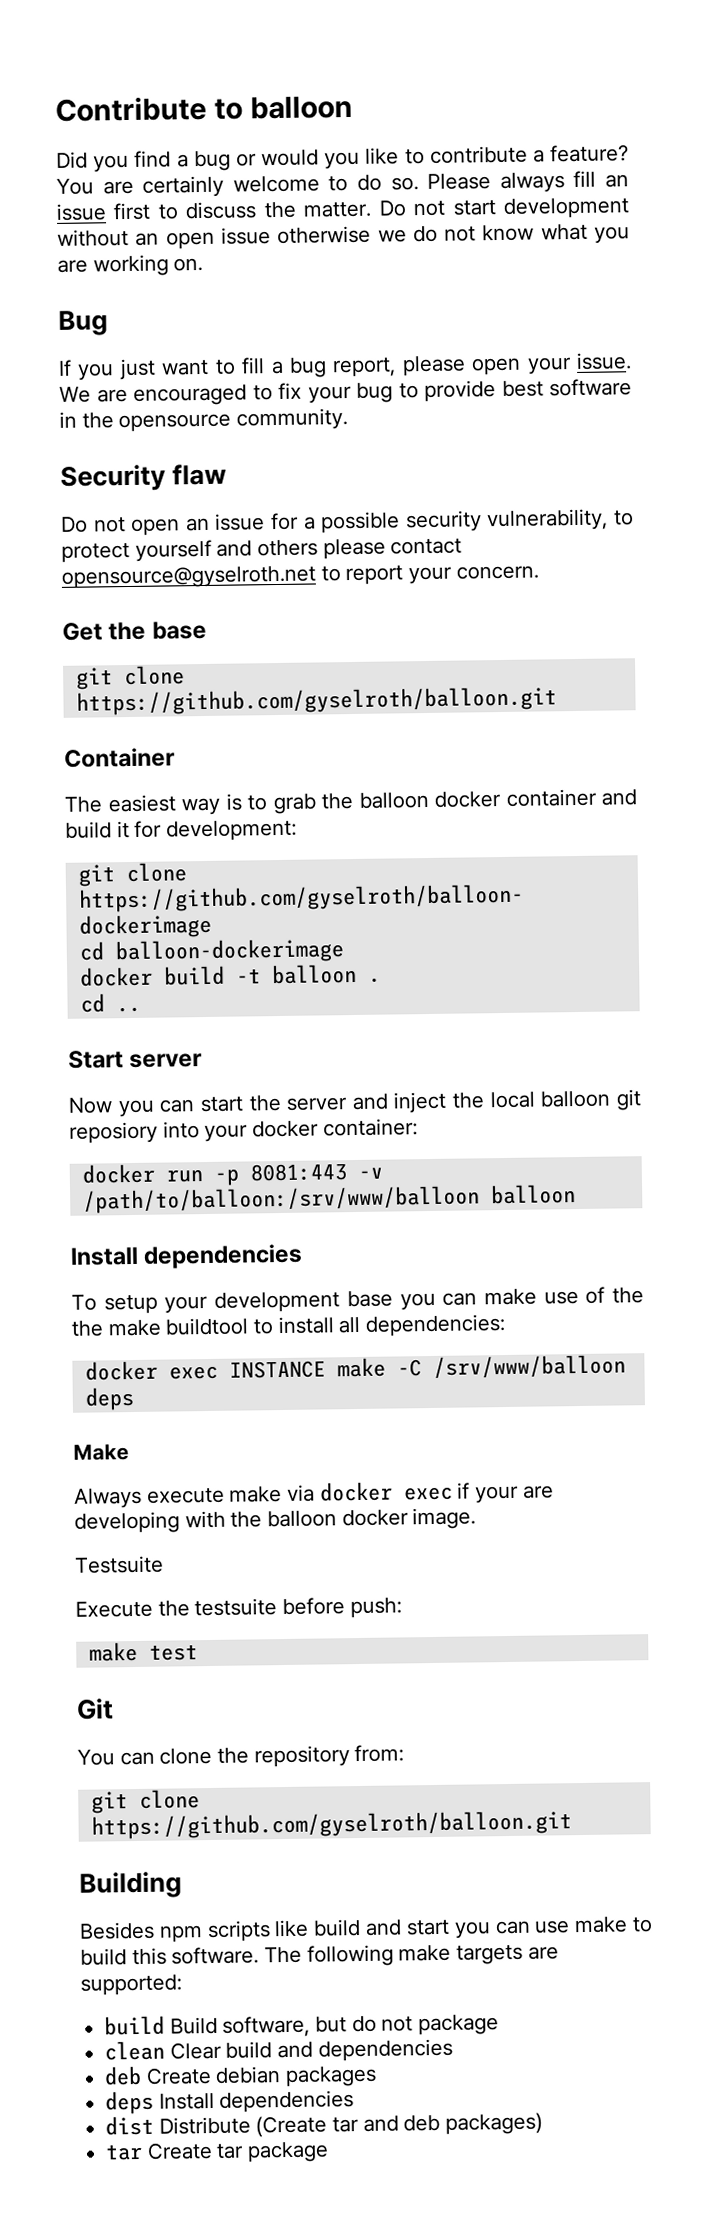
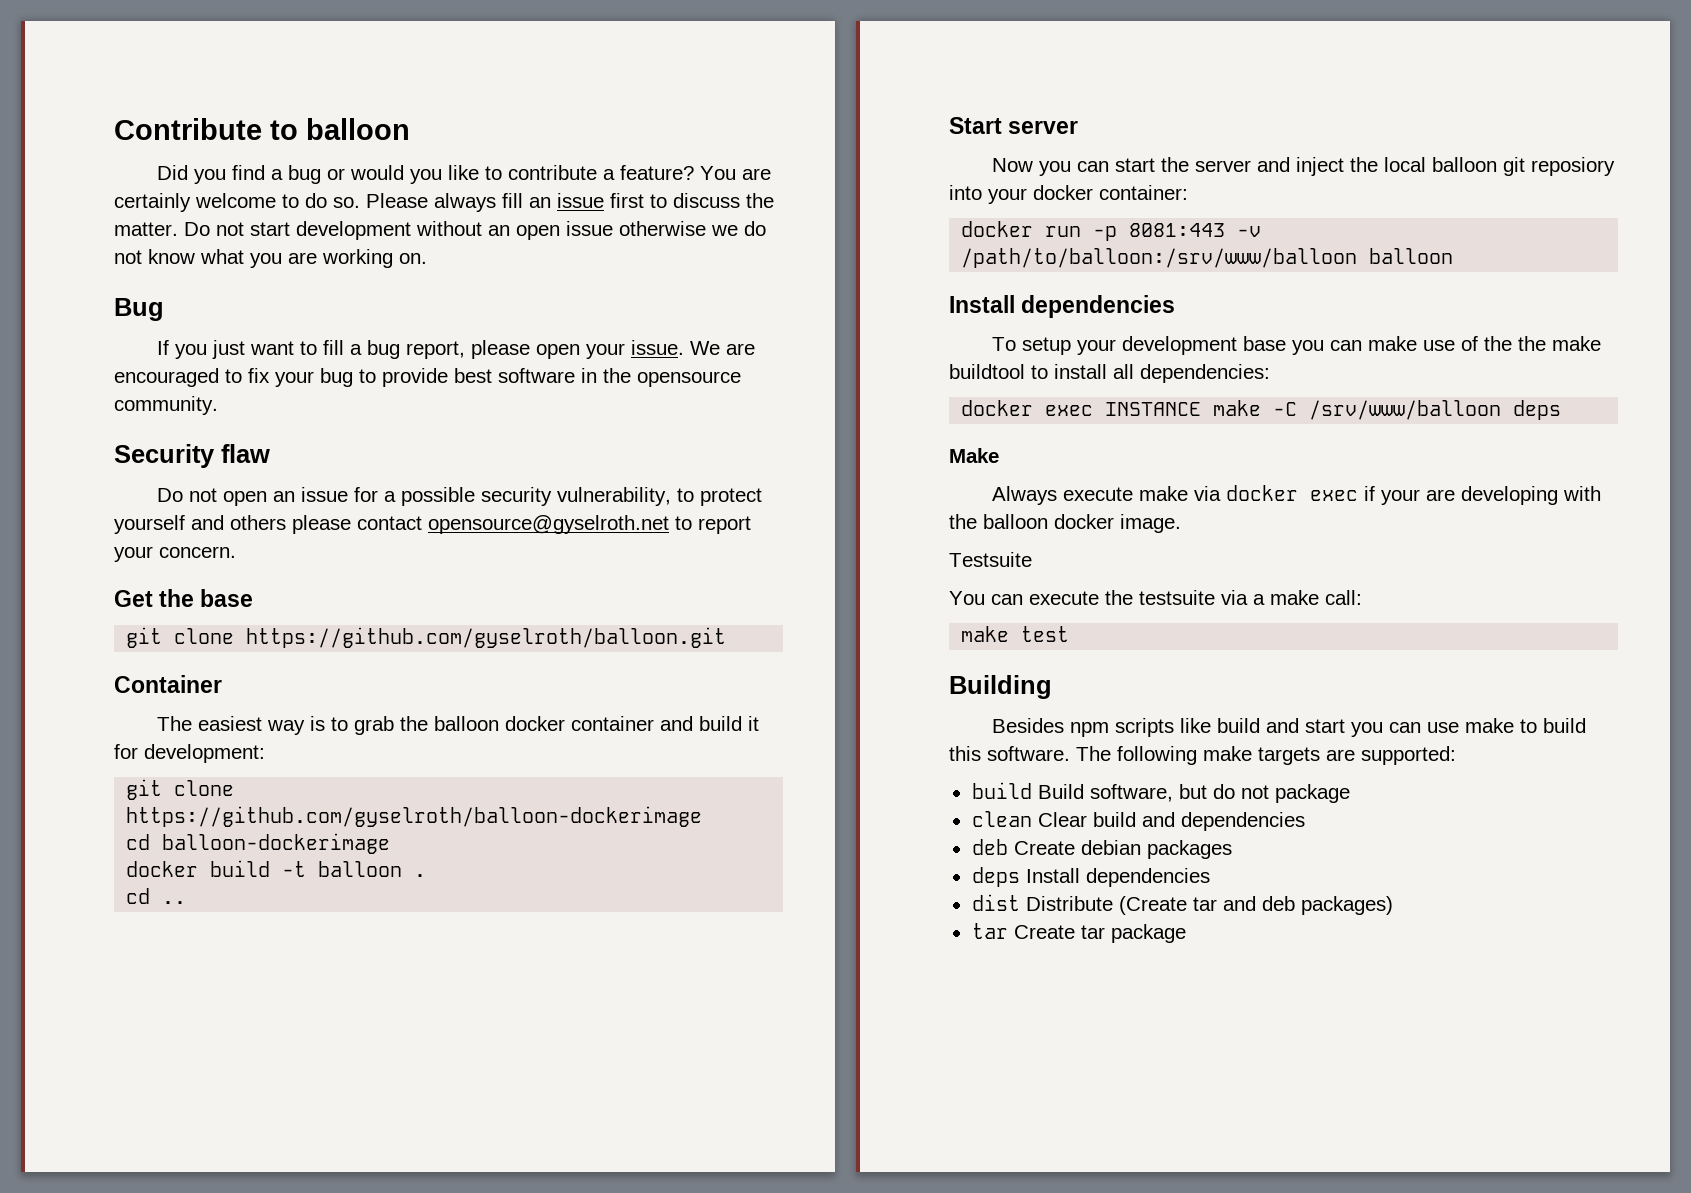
[75,1597,402,1619] [88,1641,198,1662] [76,1698,114,1720] [77,1744,405,1768] [90,1789,200,1814] [90,1810,572,1840] Execute the testsuite before push: // make test // Git // You can clone the repository from: // git clone https://github.com/gyselroth/balloon.git -> [949,590,1362,605] [961,626,1070,642] You can execute the testsuite via a make call: // make test

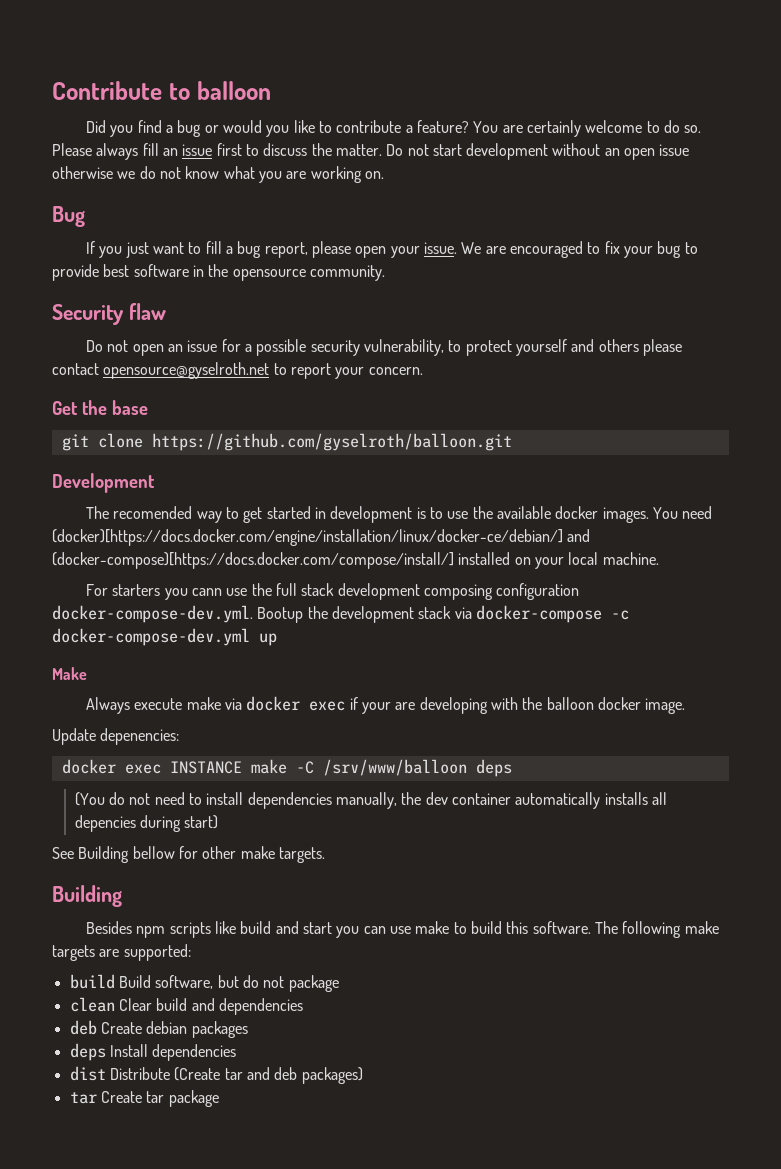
[114,675,222,693] [157,716,760,735] [114,744,265,763] [126,779,235,800] [126,806,703,827] [126,833,391,854] [126,860,427,877] [126,888,187,904] [949,117,1079,134] [992,157,1616,176] [949,185,1188,204] [961,221,1262,241] [961,248,1454,268] [949,295,1176,318] [992,336,1602,355] [949,364,1270,383] [961,400,1562,420] Container // The easiest way is to grab the balloon docker container and build it for development: // git clone https://github.com/gyselroth/balloon-dockerimage // cd balloon-dockerimage // docker build -t balloon . // cd .. // Start server // Now you can start the server and inject the local balloon git reposiory into your docker container: // docker run -p 8081:443 -v /path/to/balloon:/srv/www/balloon balloon // Install dependencies // To setup your development base you can make use of the the make buildtool to install all dependencies: // docker exec INSTANCE make -C /srv/www/balloon deps -> [52,473,155,493] [86,506,713,523] [52,529,591,546] [52,552,659,569] [86,583,580,600] [52,605,629,623] [52,628,277,646] Development // The recomended way to get started in development is to use the available docker images. You need (docker)[https://docs.docker.com/engine/installation/linux/docker-ce/debian/] and (docker-compose)[https://docs.docker.com/compose/install/] installed on your local machine. // For starters you cann use the full stack development composing configuration docker-compose-dev.yml. Bootup the development stack via docker-compose -c docker-compose-dev.yml up
[949,552,1032,567] [949,590,1362,605] [961,626,1070,642] Testsuite // You can execute the testsuite via a make call: // make test -> [52,728,180,745] [61,759,512,777] [74,792,667,809] [74,815,219,832] [52,846,325,863] Update depenencies: // docker exec INSTANCE make -C /srv/www/balloon deps // (You do not need to install dependencies manually, the dev container automatically installs all depencies during start) // See Building bellow for other make targets.

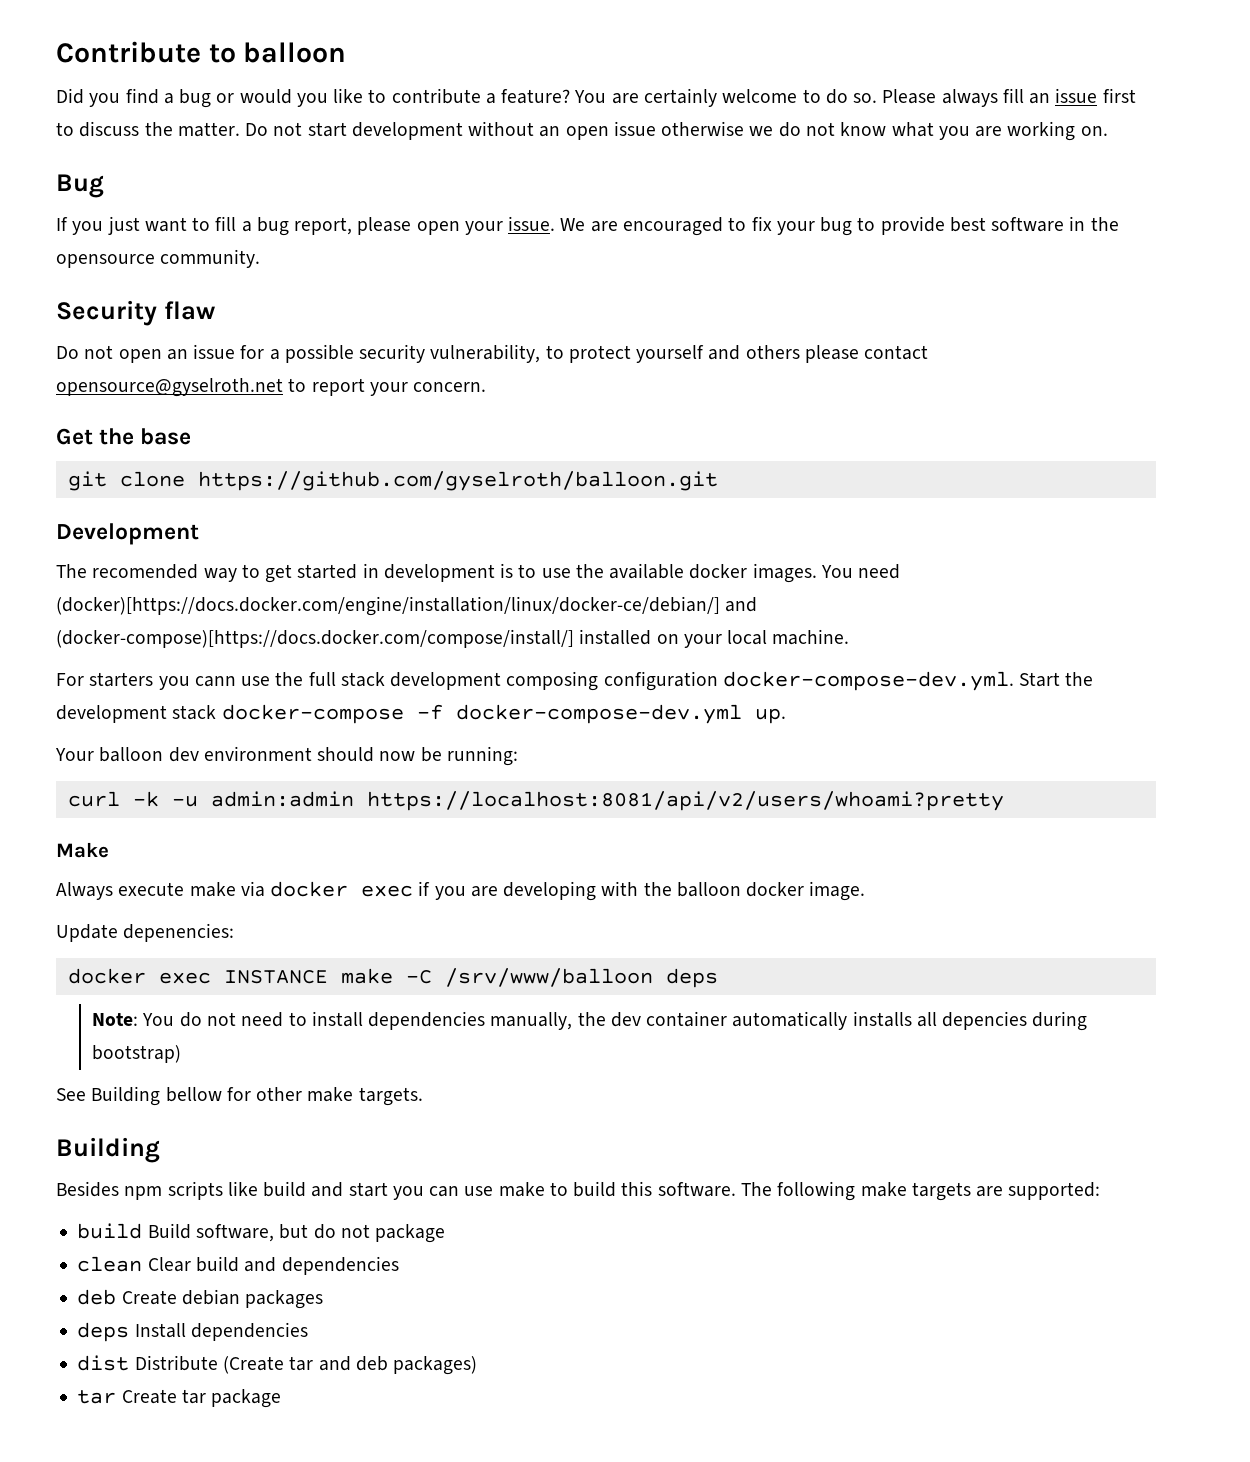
[257,607,304,623] Bootup -> [1019,672,1061,687] Start
[454,605,629,623] [52,628,277,646] via docker-compose -c docker-compose-dev.yml up -> [221,704,786,724] [55,746,518,766] [67,791,1004,811] docker-compose -f docker-compose-dev.yml up. // Your balloon dev environment should now be running: // curl -k -u admin:admin https://localhost:8081/api/v2/users/whoami?pretty
[362,702,392,714] your -> [434,886,466,900] you
[74,792,105,806] (You -> [92,1013,175,1026] Note: You
[184,815,219,829] start) -> [92,1045,182,1063] bootstrap)

